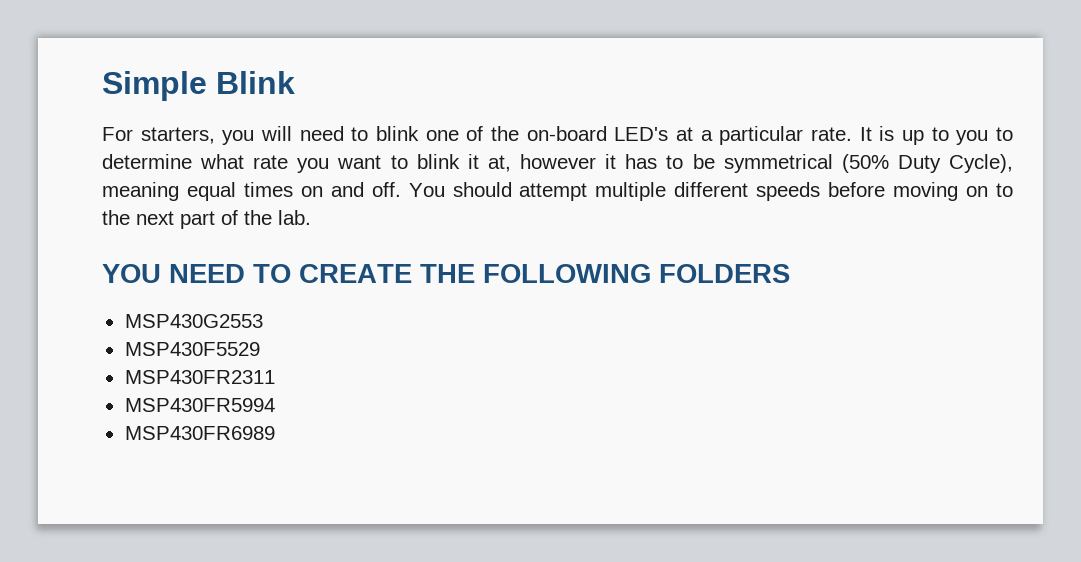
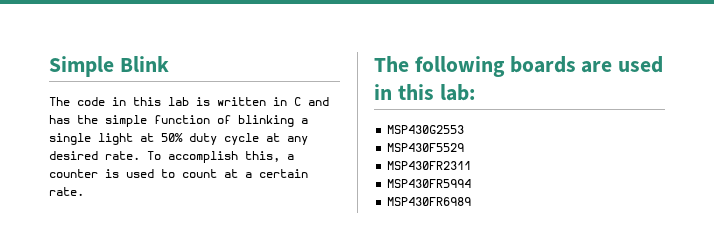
[102,126,669,145] For starters, you will need to blink one of the on-board LED's -> [49,97,329,106] [49,115,308,127] [49,133,308,145] [49,151,294,163] [49,169,217,178] The code in this lab is written in C and has the simple function of blinking a single light at 50% duty cycle at any desired rate. To accomplish this, a counter is used to count
[719,126,1013,145] [102,154,1014,173] [102,182,1013,201] [102,210,311,229] [102,264,790,283] particular rate. It is up to you to determine what rate you want to blink it at, however it has to be symmetrical (50% Duty Cycle), meaning equal times on and off. You should attempt multiple different speeds before moving on to the next part of the lab. // YOU NEED TO CREATE THE FOLLOWING FOLDERS -> [259,169,308,178] [49,187,84,196] [374,56,664,77] [374,84,475,101] certain rate. // The following boards are used in this lab:

